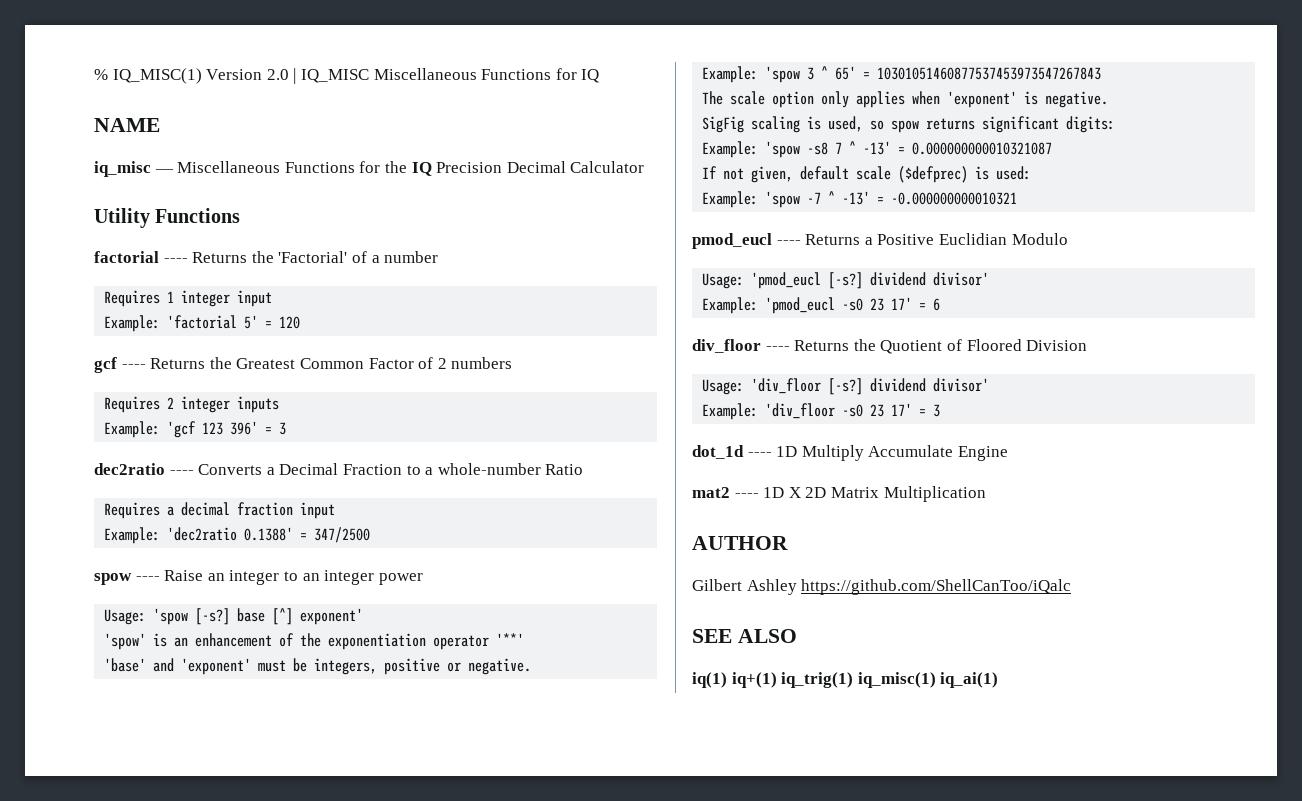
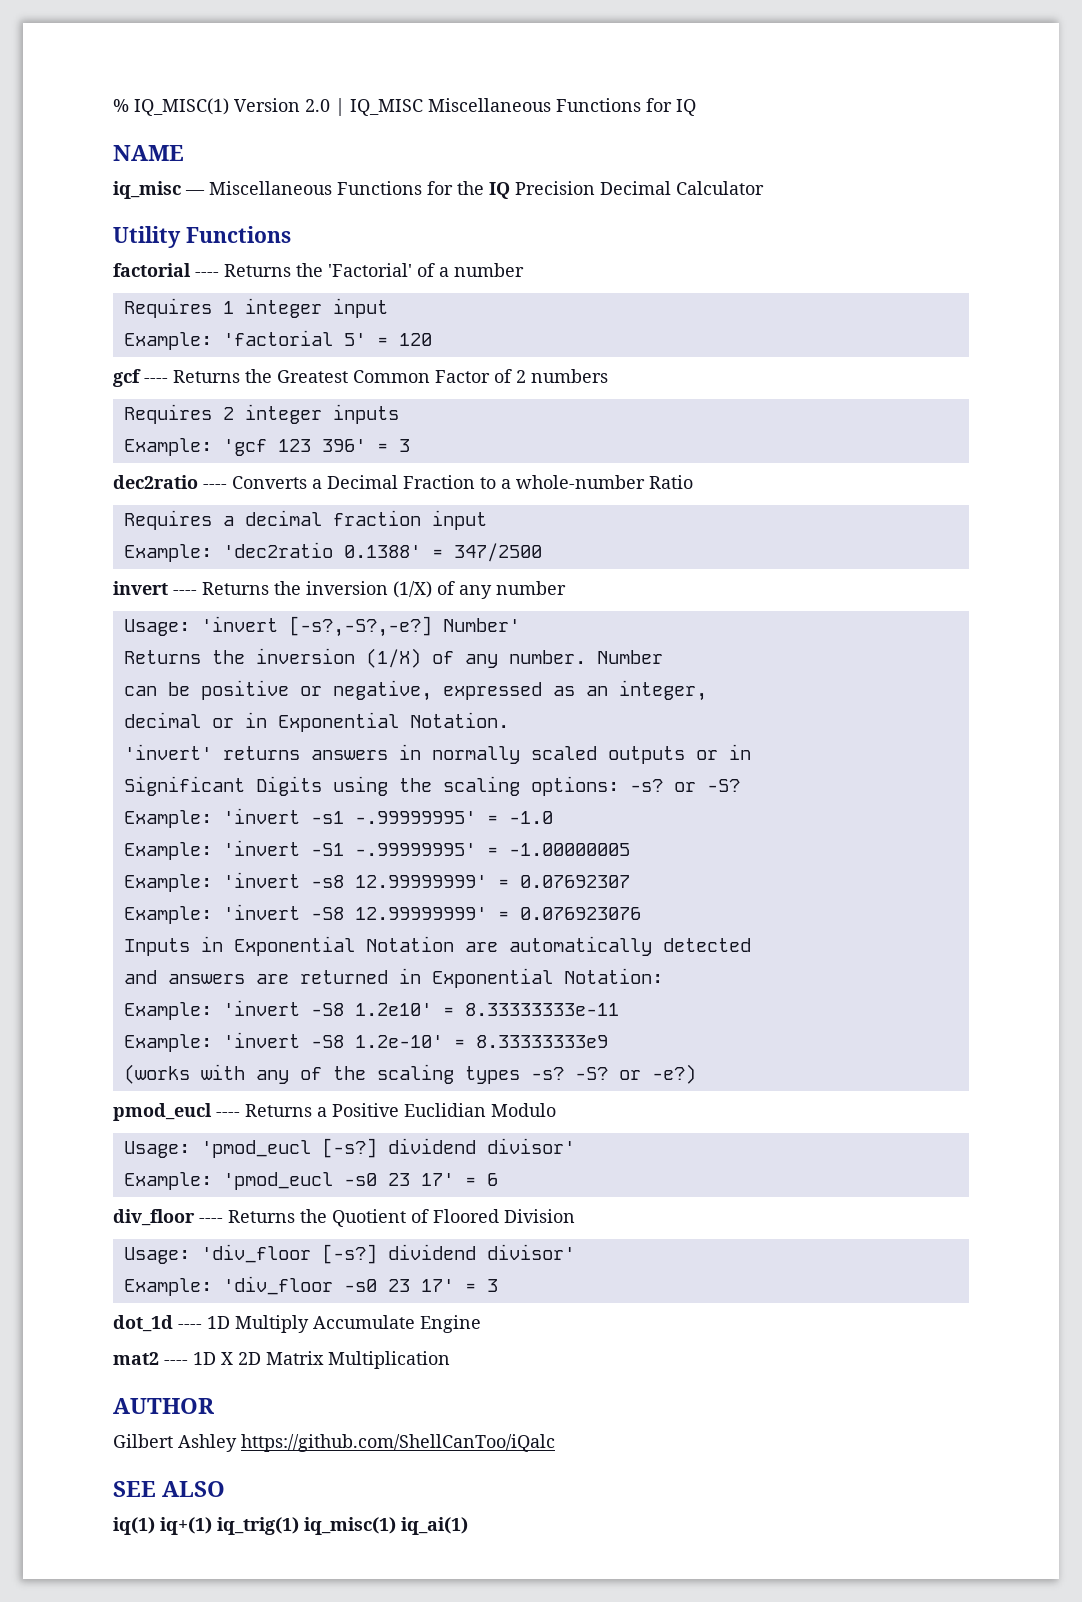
[94,570,423,585] [104,608,364,625] [104,633,525,650] [104,658,532,675] [702,66,1102,83] [702,91,1109,108] [702,116,1116,133] [702,141,1053,158] [702,166,1032,183] [702,191,1018,208] spow ---- Raise an integer to an integer power // Usage: 'spow [-s?] base [^] exponent' // 'spow' is an enhancement of the exponentiation operator '**' // 'base' and 'exponent' must be integers, positive or negative. // Example: 'spow 3 ^ 65' = 10301051460877537453973547267843 // The scale option only applies when 'exponent' is negative. // SigFig scaling is used, so spow returns significant digits: // Example: 'spow -s8 7 ^ -13' = 0.000000000010321087 // If not given, default scale ($defprec) is used: // Example: 'spow -7 ^ -13' = -0.000000000010321 -> [113,581,566,599] [123,616,520,637] [123,648,663,668] [123,680,707,701] [123,712,509,732] [123,744,751,764] [123,776,740,796] [123,808,553,828] [123,840,630,860] [123,872,630,892] [123,904,641,924] [123,936,751,956] [123,968,663,988] [123,1000,619,1020] [123,1032,608,1052] [123,1064,696,1084] invert ---- Returns the inversion (1/X) of any number // Usage: 'invert [-s?,-S?,-e?] Number' // Returns the inversion (1/X) of any number. Number // can be positive or negative, expressed as an integer, // decimal or in Exponential Notation. // 'invert' returns answers in normally scaled outputs or in // Significant Digits using the scaling options: -s? or -S? // Example: 'invert -s1 -.99999995' = -1.0 // Example: 'invert -S1 -.99999995' = -1.00000005 // Example: 'invert -s8 12.99999999' = 0.07692307 // Example: 'invert -S8 12.99999999' = 0.076923076 // Inputs in Exponential Notation are automatically detected // and answers are returned in Exponential Notation: // Example: 'invert -S8 1.2e10' = 8.33333333e-11 // Example: 'invert -S8 1.2e-10' = 8.33333333e9 // (works with any of the scaling types -s? -S? or -e?)

